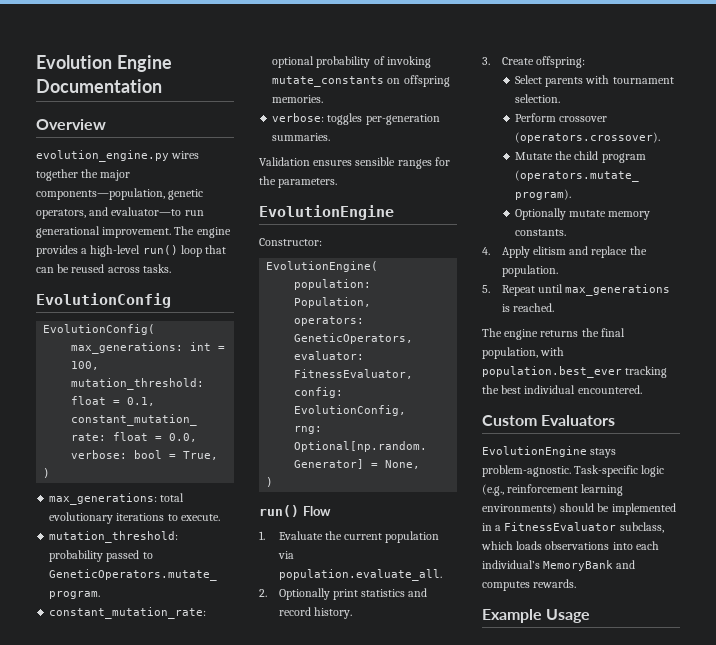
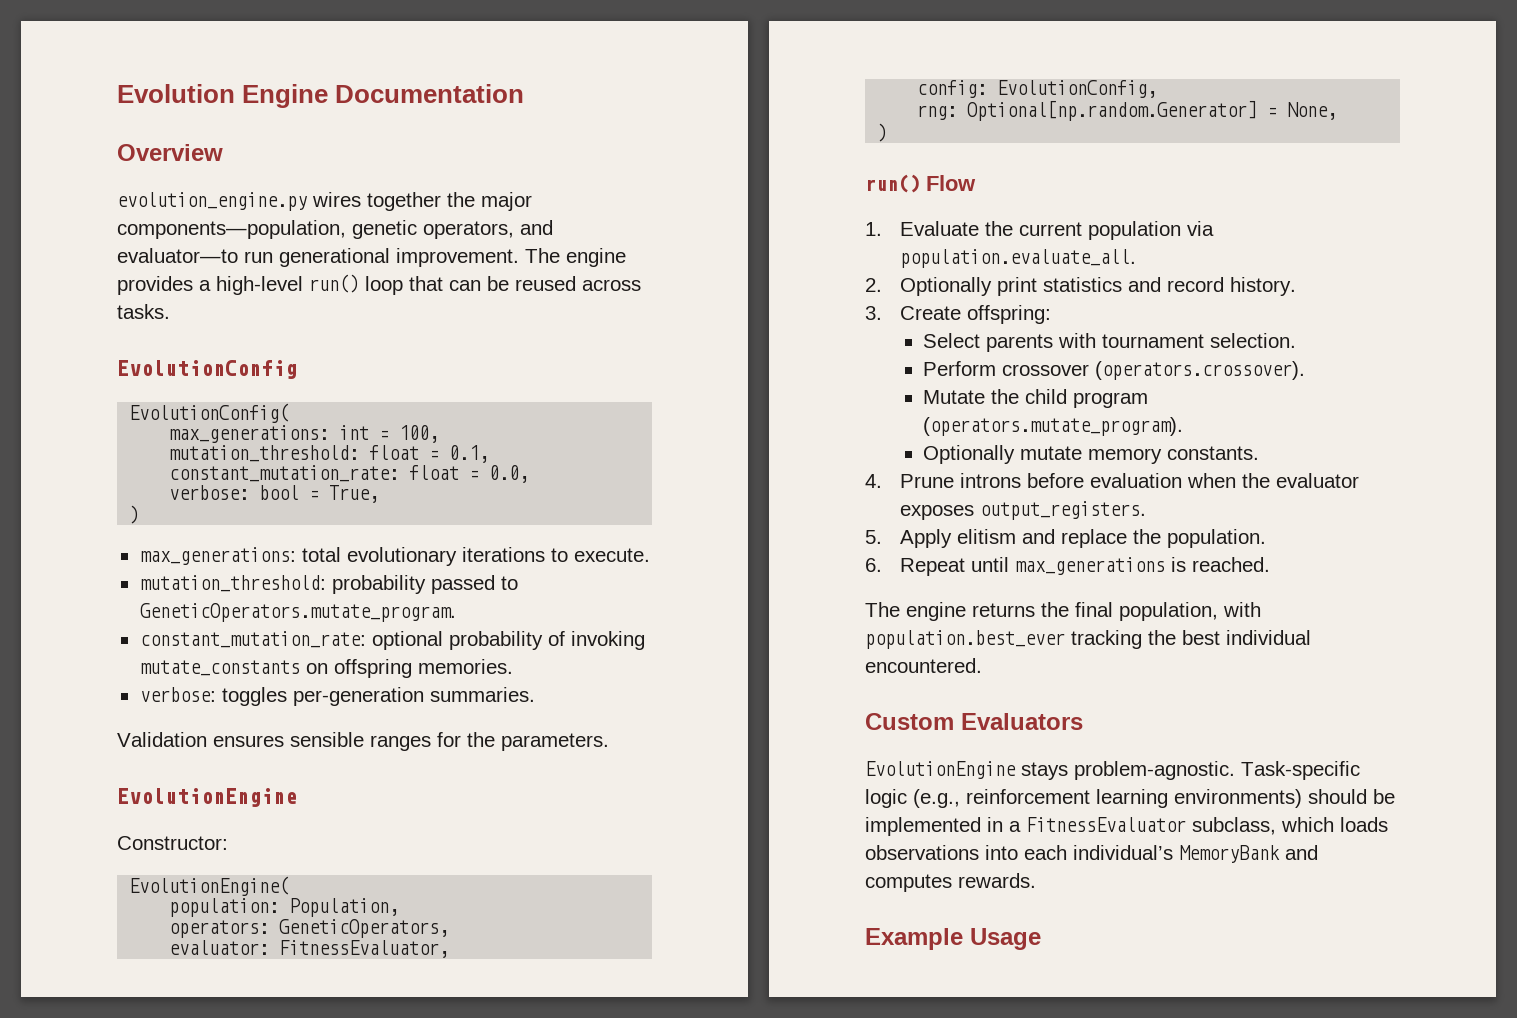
(490, 251) none -> [900,473,1360,488] [900,501,1147,520] [865,530,882,544] Prune introns before evaluation when the evaluator exposes output_registers. // 5.
[482,285,490,293] 5. -> [865,558,882,572] 6.

